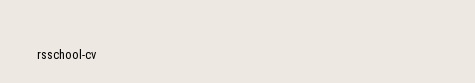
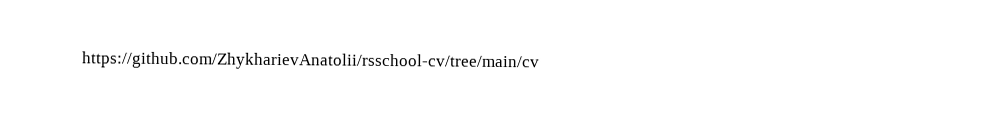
[37,49,97,59] rsschool-cv -> [81,51,540,72] https://github.com/ZhykharievAnatolii/rsschool-cv/tree/main/cv

